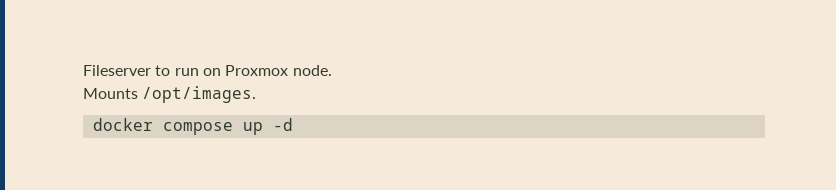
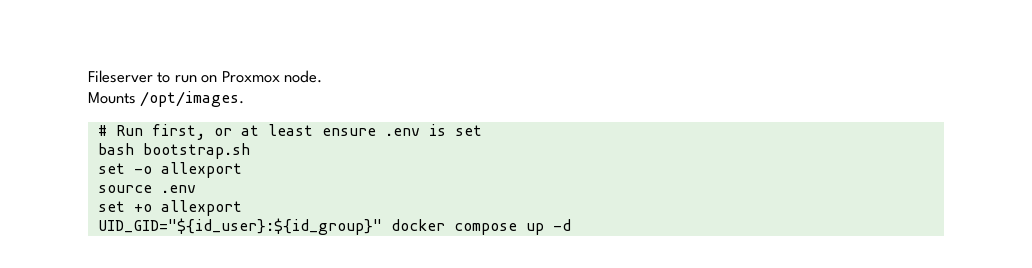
(257, 94) none -> [97,124,482,140] [97,143,250,159] [97,162,242,178] [97,185,196,193] [97,200,242,216] [97,218,382,235] # Run first, or at least ensure .env is set // bash bootstrap.sh // set -o allexport // source .env // set +o allexport // UID_GID="${id_user}:${id_group}"

